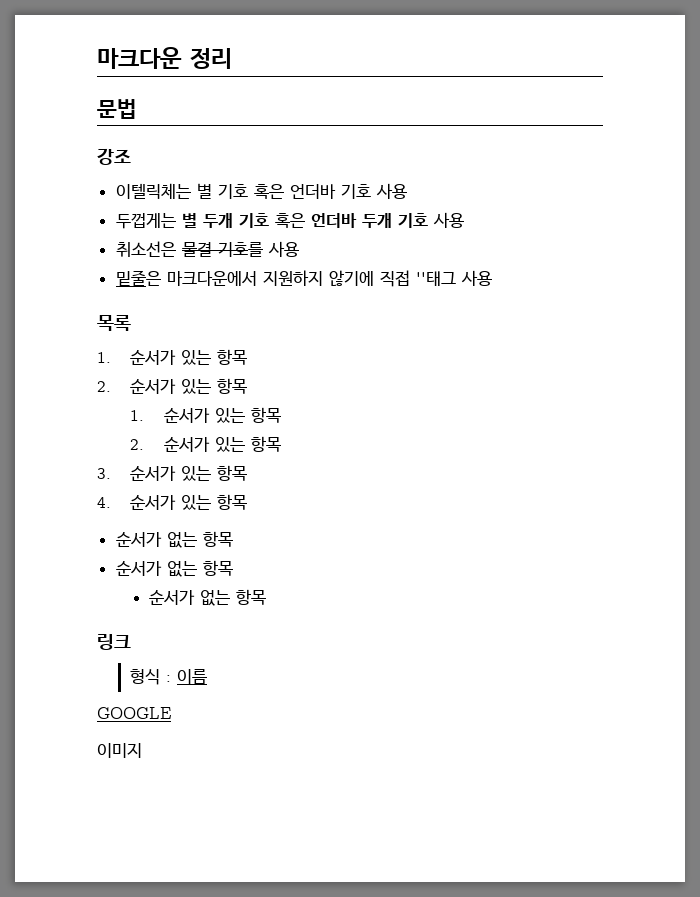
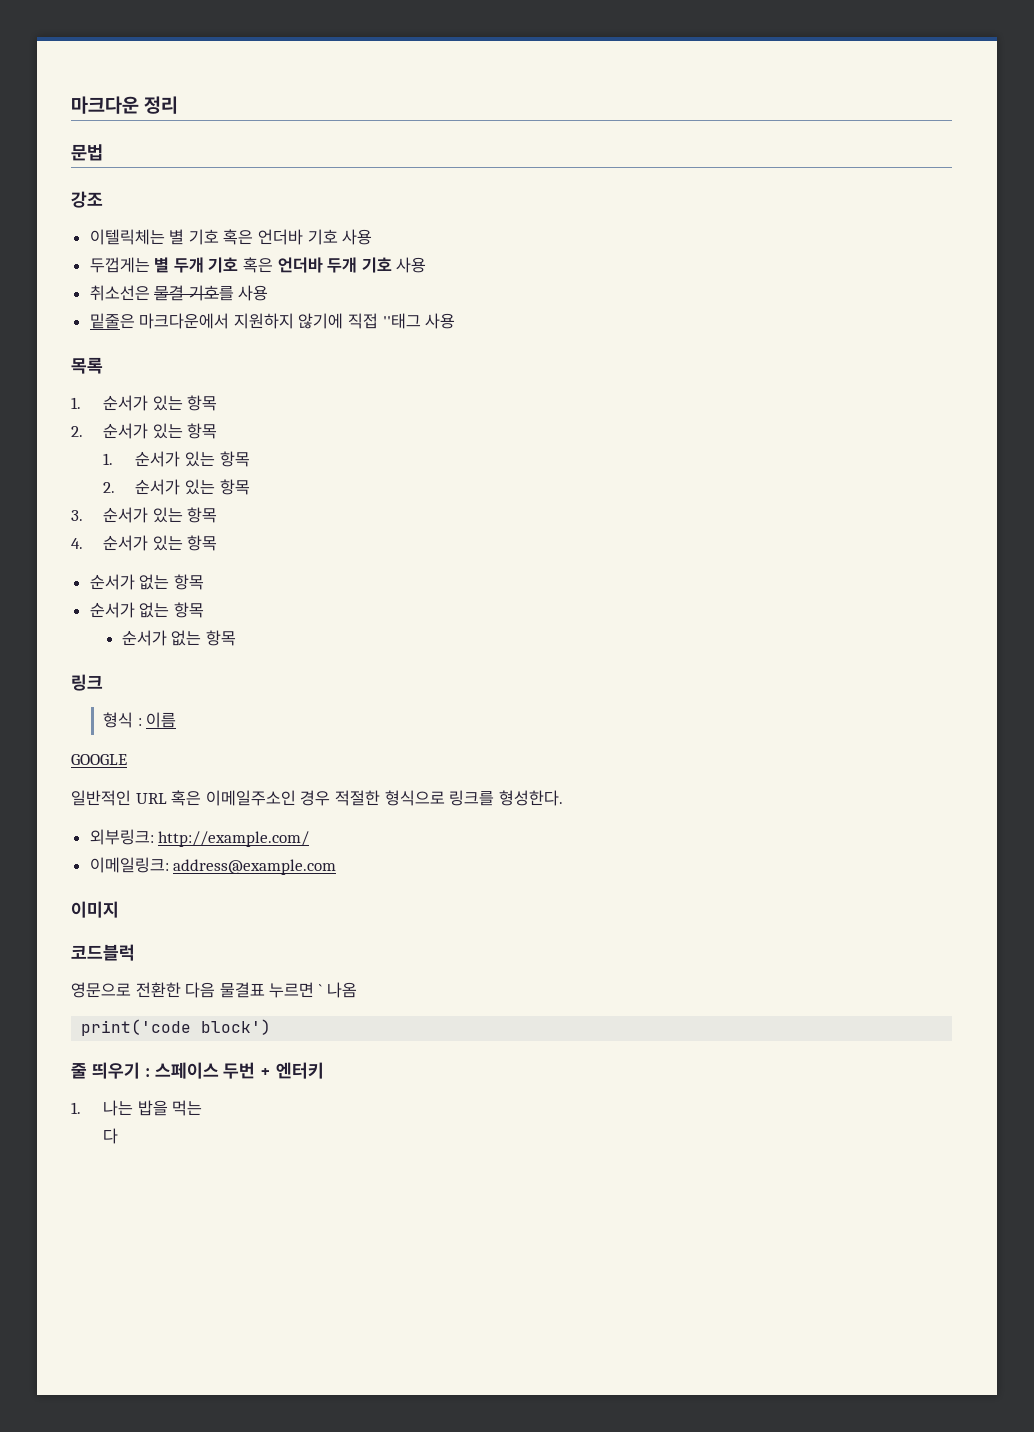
[97,743,142,758] 이미지 -> [71,790,563,806] [89,829,310,847] [89,857,337,875] [71,901,119,918] [71,944,135,961] [71,982,357,998] [81,1019,272,1036] [71,1062,325,1079] [71,1100,203,1116] [103,1128,119,1144] 일반적인 URL 혹은 이메일주소인 경우 적절한 형식으로 링크를 형성한다. // 외부링크: http://example.com/ // 이메일링크: address@example.com // 이미지 // 코드블럭 // 영문으로 전환한 다음 물결표 누르면 ` 나옴 // print('code block') // 줄 띄우기 : 스페이스 두번 + 엔터키 // 1. 나는 밥을 먹는 // 다

